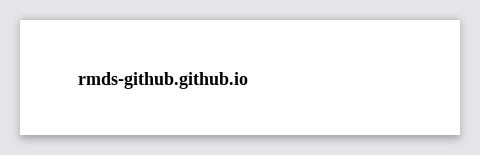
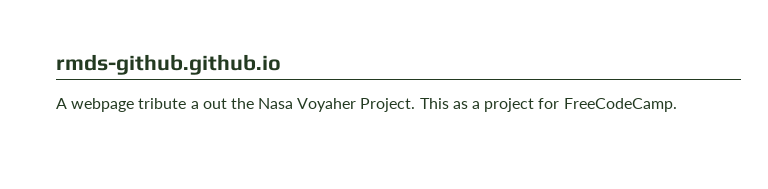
(248, 80) none -> [56,98,677,112] // A webpage tribute a out the Nasa Voyaher Project. This as a project for FreeCodeCamp.

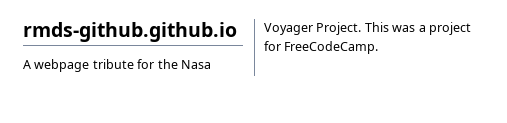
[190,98,227,109] a out -> [137,59,155,69] for
[297,98,357,112] Voyaher -> [264,23,313,35] Voyager
[452,101,468,109] as -> [392,25,416,32] was

